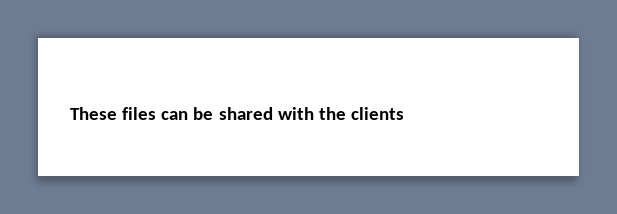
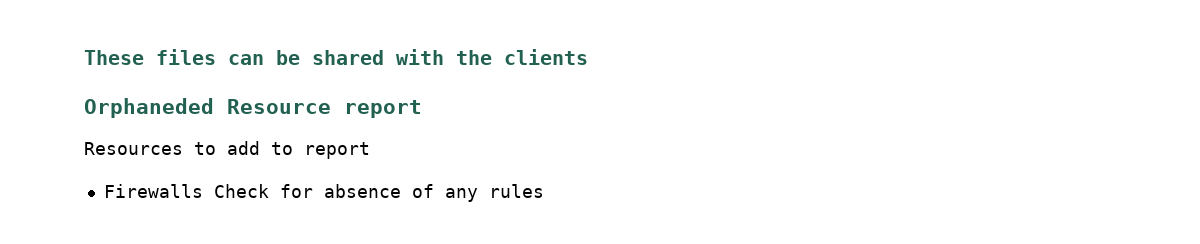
(404, 113) none -> [84,98,422,118] [84,141,370,159] [103,184,544,202] // Orphaneded Resource report // Resources to add to report // Firewalls Check for absence of any rules

